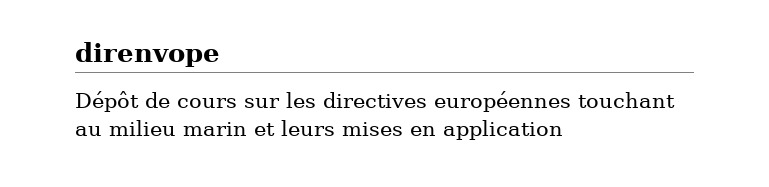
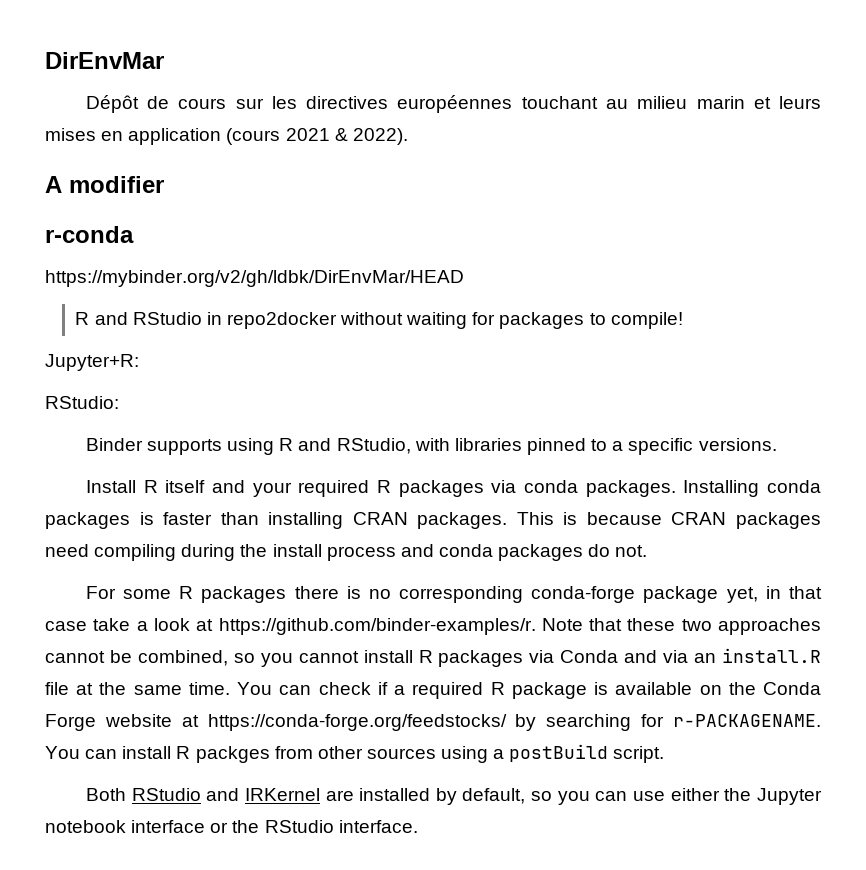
[75,42,220,67] direnvope -> [45,52,164,69] DirEnvMar
(563, 130) none -> [226,128,408,145] [45,176,164,193] [45,226,134,243] [45,270,464,287] [75,312,683,329] [45,354,139,371] [45,396,119,409] [85,438,777,455] [85,480,821,497] [45,512,821,529] [45,544,648,561] [85,586,822,603] [45,618,821,635] [45,648,822,667] [45,682,822,699] [45,714,822,731] [45,744,665,763] [85,788,822,805] [45,820,418,833] (cours 2021 & 2022). // A modifier // r-conda // https://mybinder.org/v2/gh/ldbk/DirEnvMar/HEAD // R and RStudio in repo2docker without waiting for packages to compile! // Jupyter+R: // RStudio: // Binder supports using R and RStudio, with libraries pinned to a specific versions. // Install R itself and your required R packages via conda packages. Installing conda packages is faster than installing CRAN packages. This is because CRAN packages need compiling during the install process and conda packages do not. // For some R packages there is no corresponding conda-forge package yet, in that case take a look at https://github.com/binder-examples/r. Note that these two approaches cannot be combined, so you cannot install R packages via Conda and via an install.R file at the same time. You can check if a required R package is available on the Conda Forge website at https://conda-forge.org/feedstocks/ by searching for r-PACKAGENAME. You can install R packges from other sources using a postBuild script. // Both RStudio and IRKernel are installed by default, so you can use either the Jupyter notebook interface or the RStudio interface.

